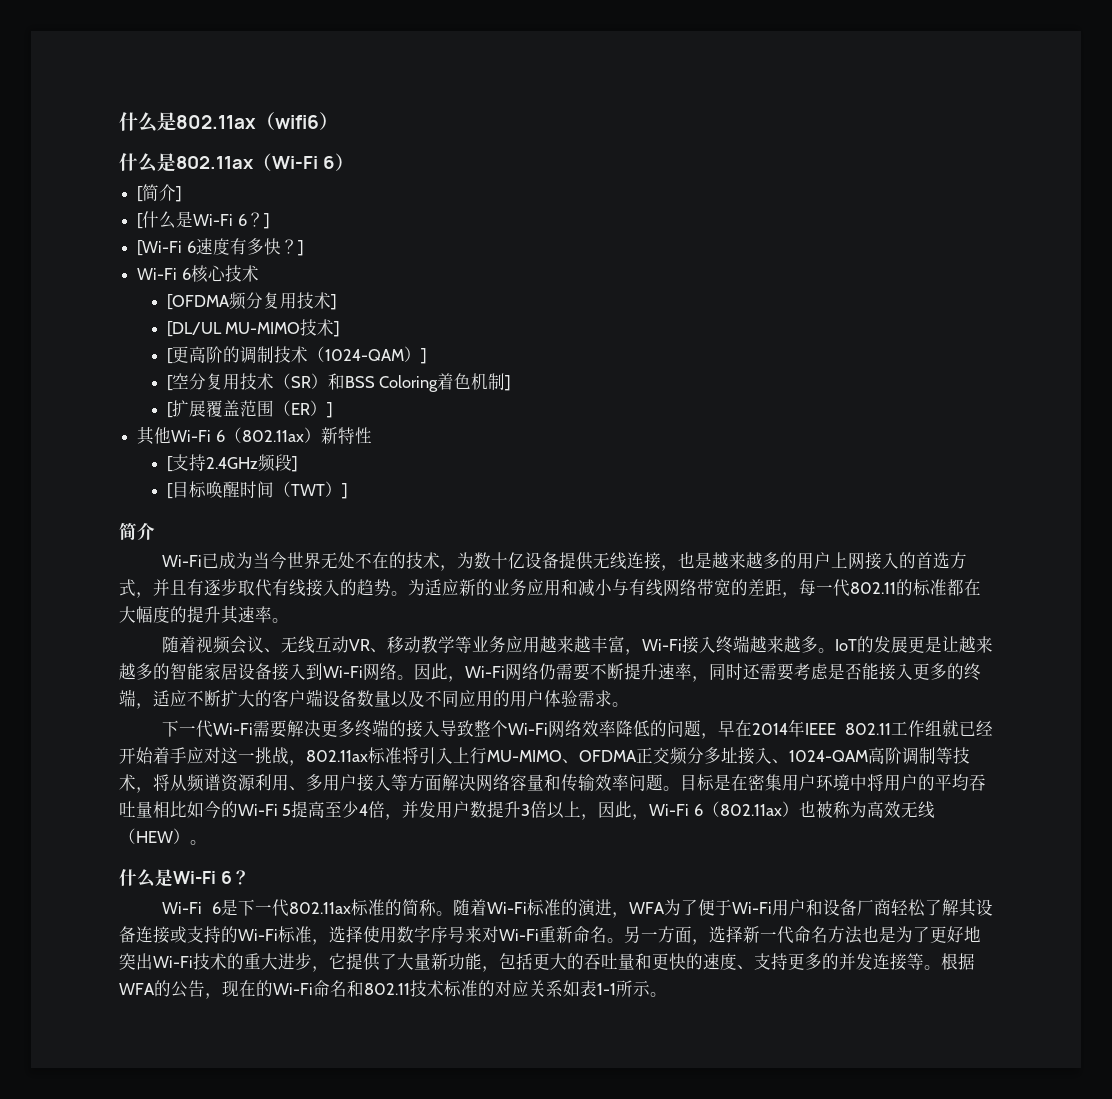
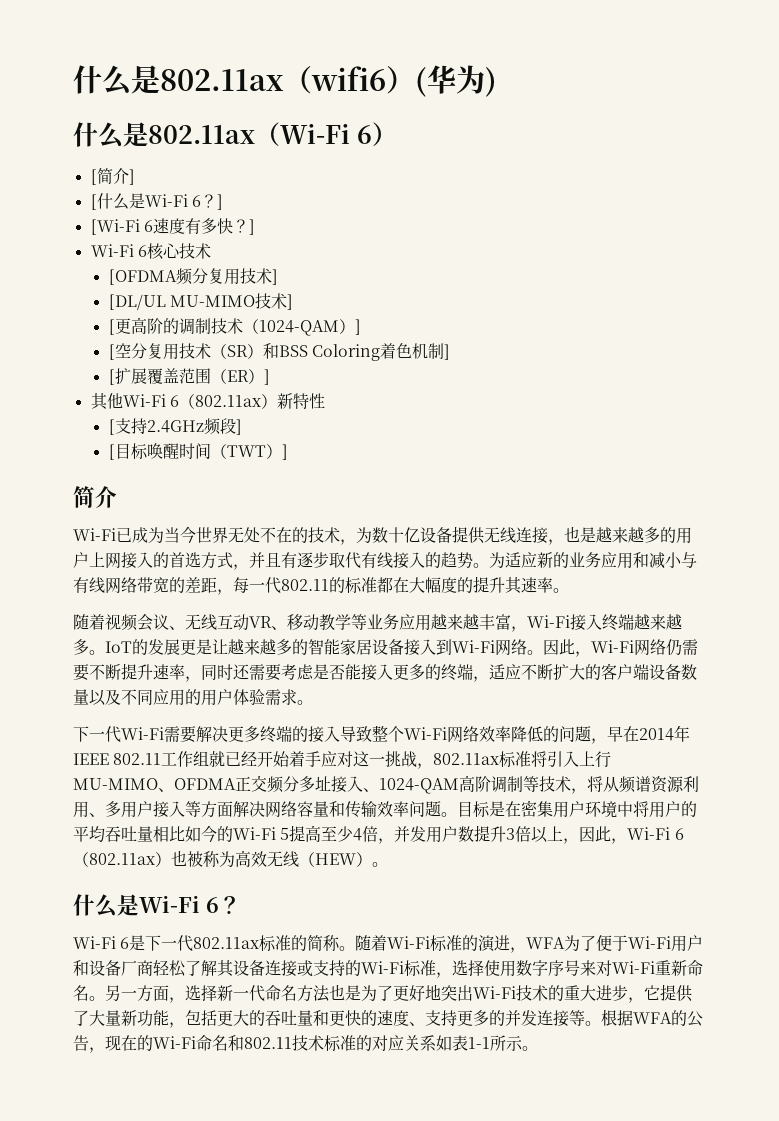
(338, 121) none -> [415,65,497,97] (华为)

